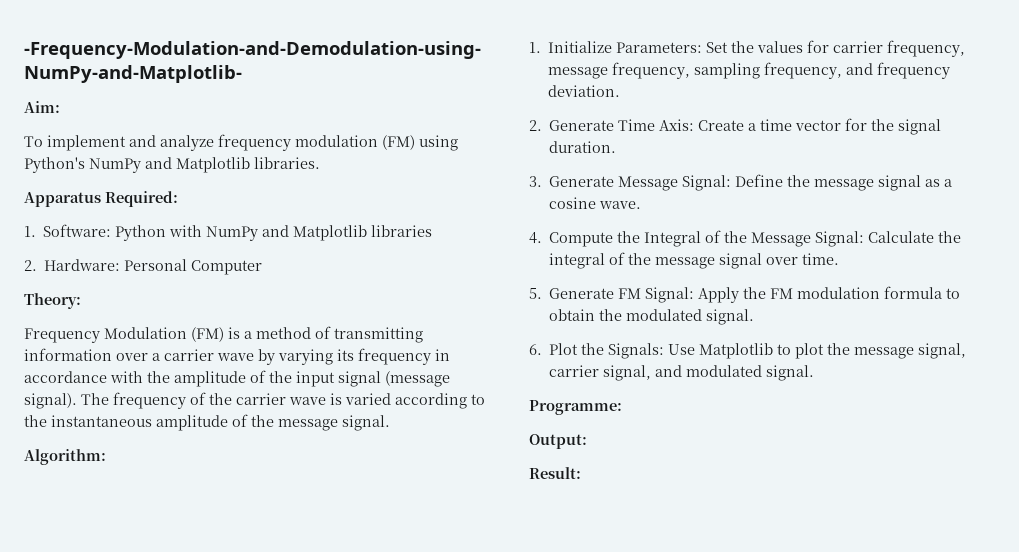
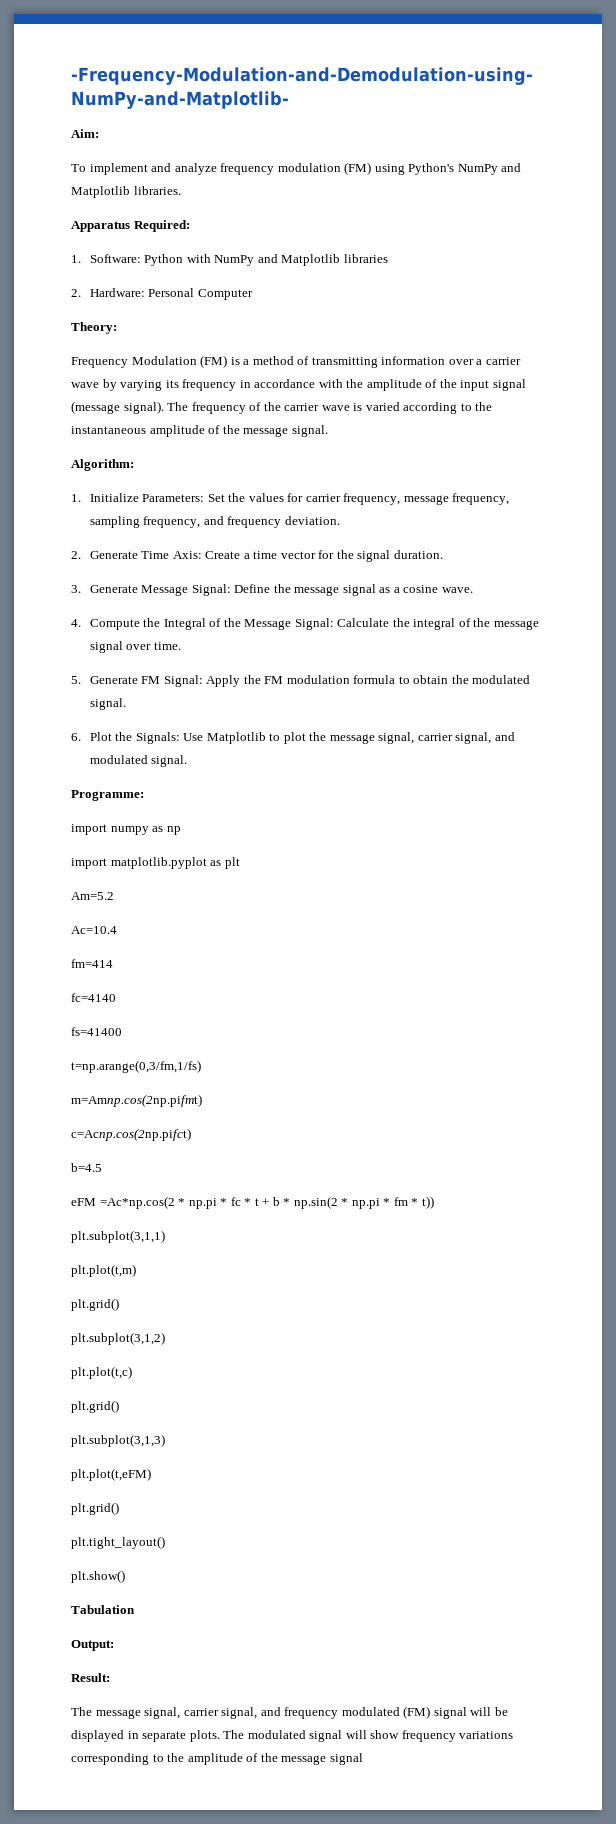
[529,434,587,449] [529,467,581,479] Output: // Result: -> [71,824,181,835] [71,857,240,869] [71,892,114,900] [71,926,117,934] [71,959,113,968] [71,993,116,1002] [71,1027,122,1036] [71,1060,201,1073] [71,1094,202,1107] [71,1128,191,1141] [71,1163,102,1172] [71,1196,434,1209] [71,1230,165,1243] [71,1264,136,1277] [71,1298,119,1311] [71,1332,165,1345] [71,1366,132,1379] [71,1400,119,1413] [71,1434,165,1447] [71,1468,151,1481] [71,1502,119,1515] [71,1536,165,1549] [71,1570,125,1583] [71,1605,135,1614] [71,1640,114,1651] [71,1673,110,1682] [71,1706,508,1719] [71,1730,514,1742] [71,1753,363,1765] import numpy as np // import matplotlib.pyplot as plt // Am=5.2 // Ac=10.4 // fm=414 // fc=4140 // fs=41400 // t=np.arange(0,3/fm,1/fs) // m=Amnp.cos(2np.pifmt) // c=Acnp.cos(2np.pifct) // b=4.5 // eFM =Ac*np.cos(2 * np.pi * fc * t + b * np.sin(2 * np.pi * fm * t)) // plt.subplot(3,1,1) // plt.plot(t,m) // plt.grid() // plt.subplot(3,1,2) // plt.plot(t,c) // plt.grid() // plt.subplot(3,1,3) // plt.plot(t,eFM) // plt.grid() // plt.tight_layout() // plt.show() // Tabulation // Output: // Result: // The message signal, carrier signal, and frequency modulated (FM) signal will be displayed in separate plots. The modulated signal will show frequency variations corresponding to the amplitude of the message signal

